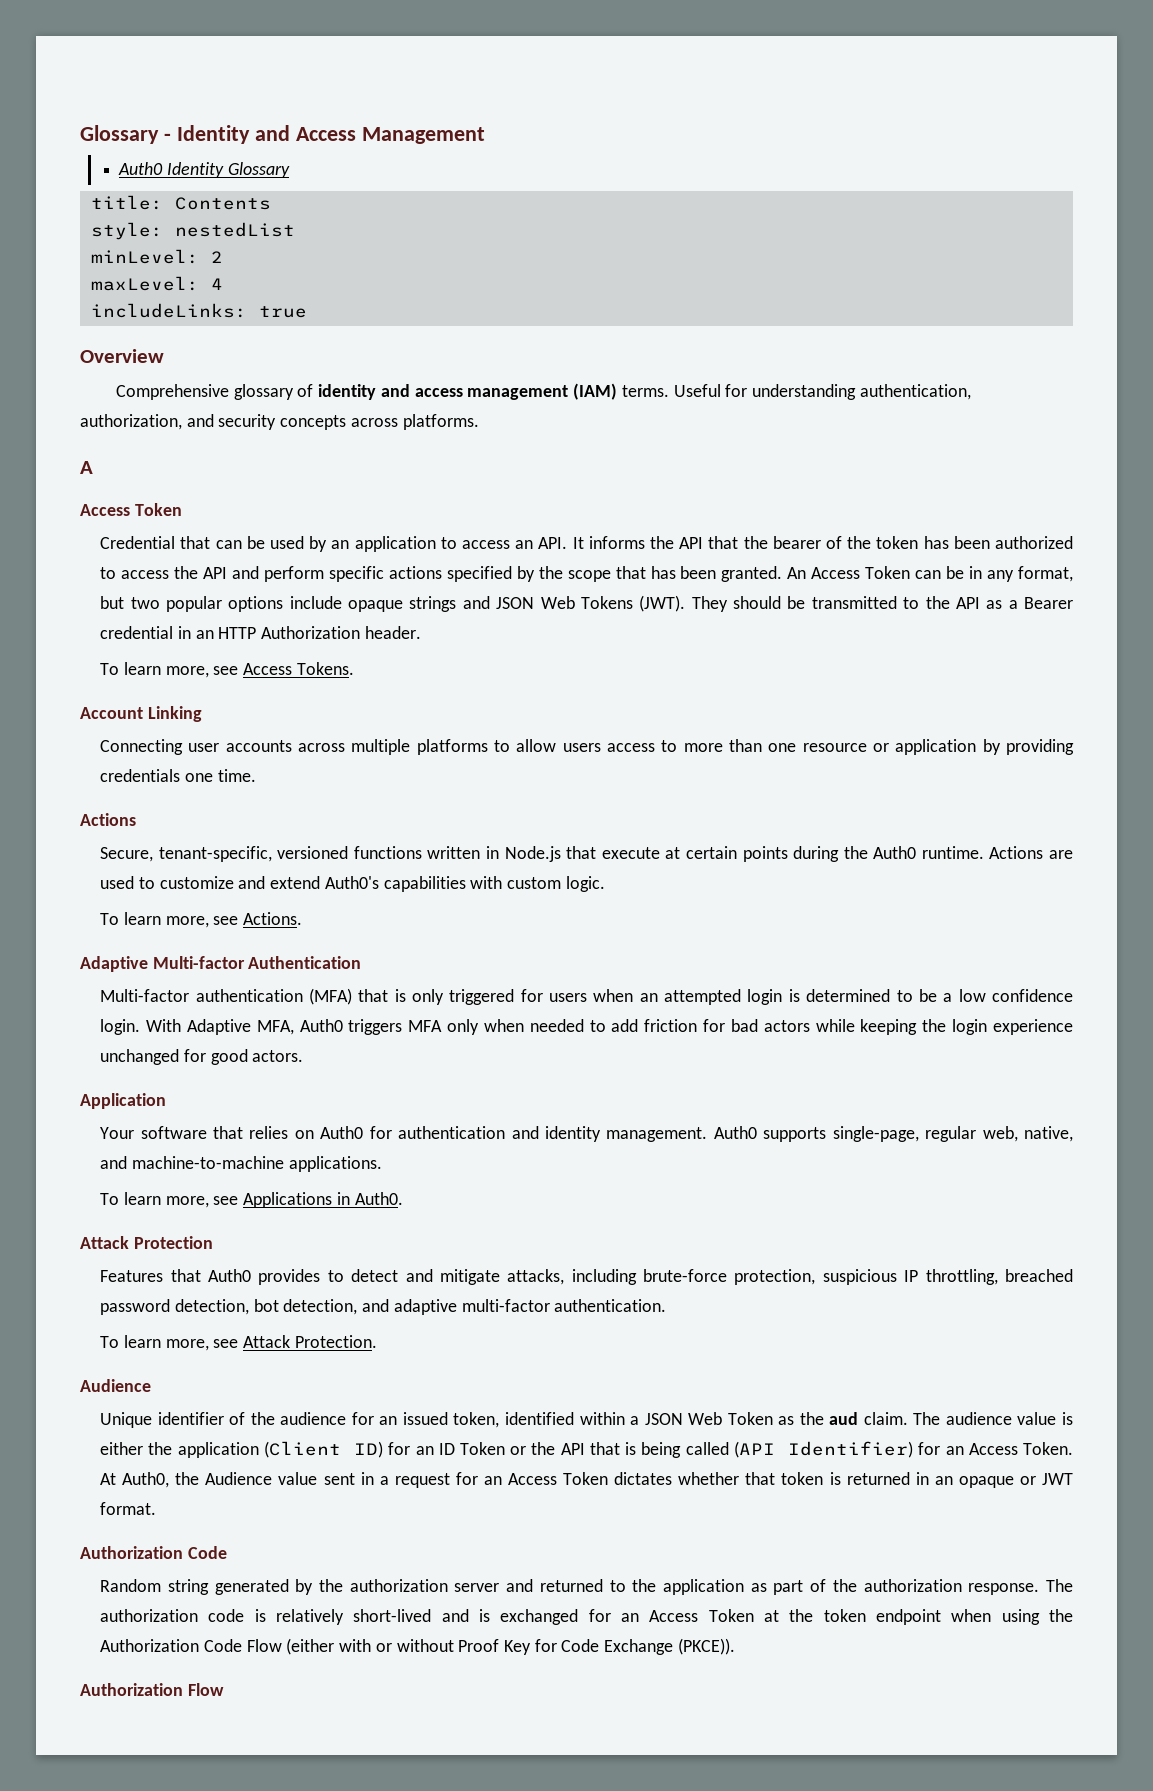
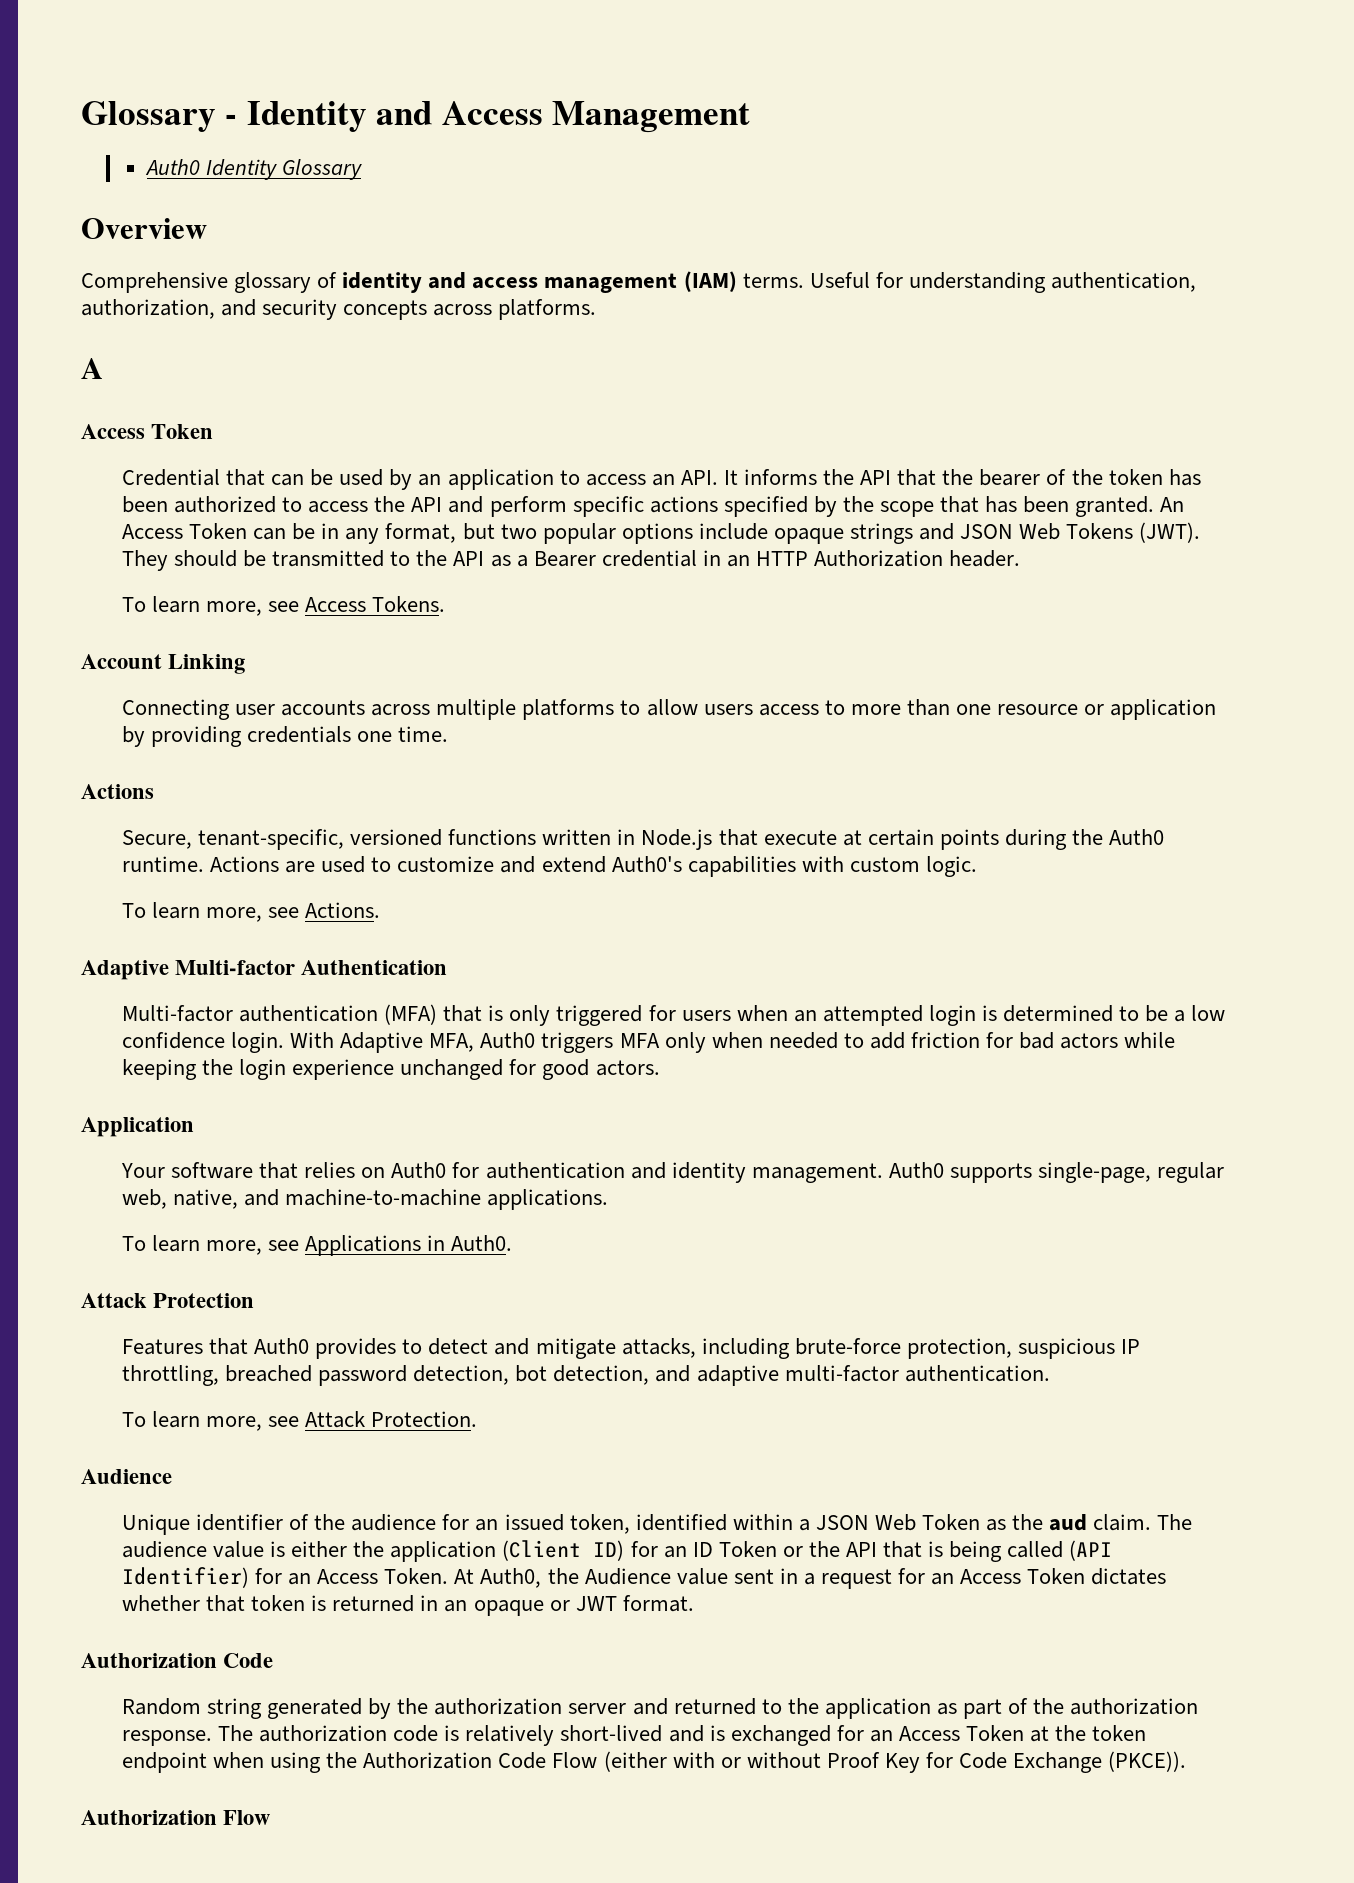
[90,195,271,210] [90,222,295,240] [90,249,223,264] [90,276,223,291] [90,303,307,318] // title: Contents // style: nestedList // minLevel: 2 // maxLevel: 4 // includeLinks: true -> (362, 169) none

